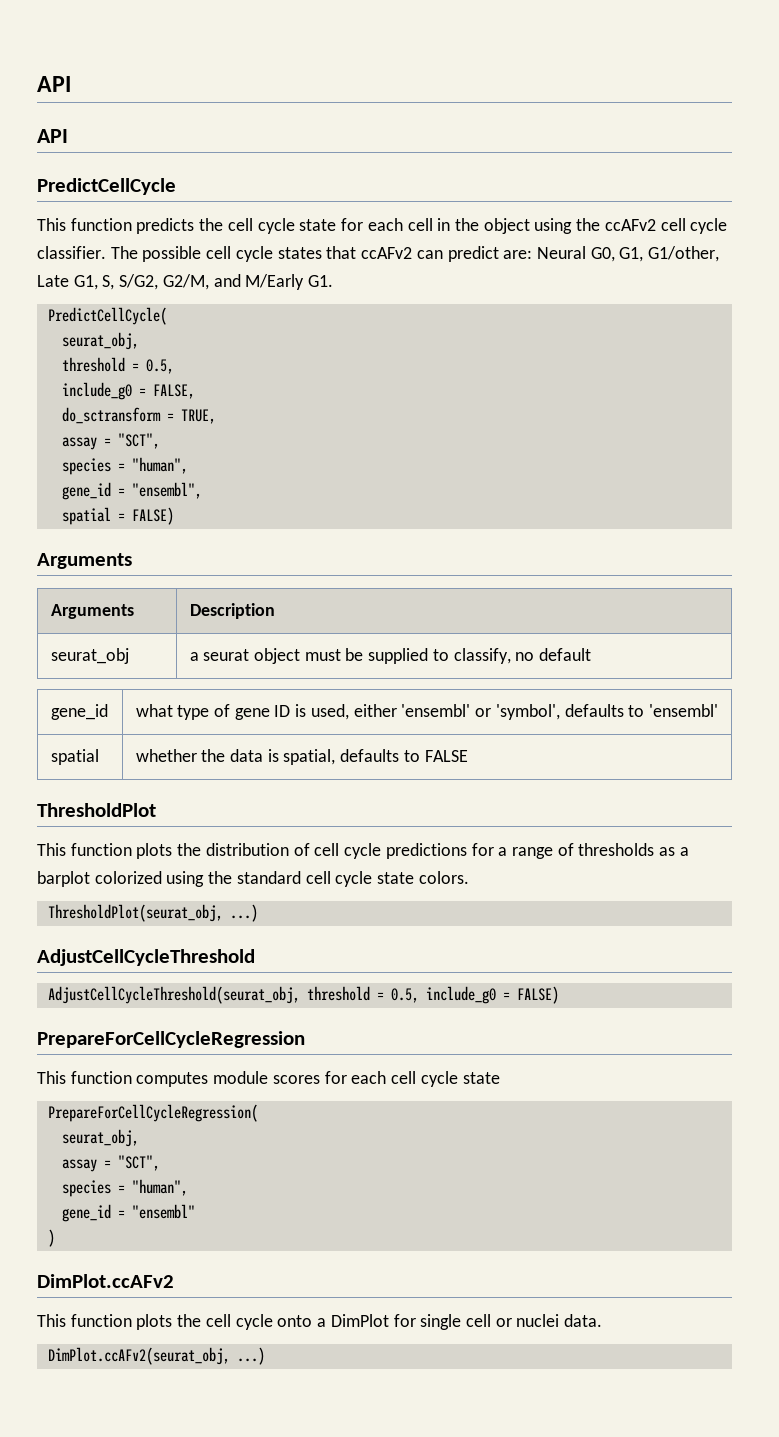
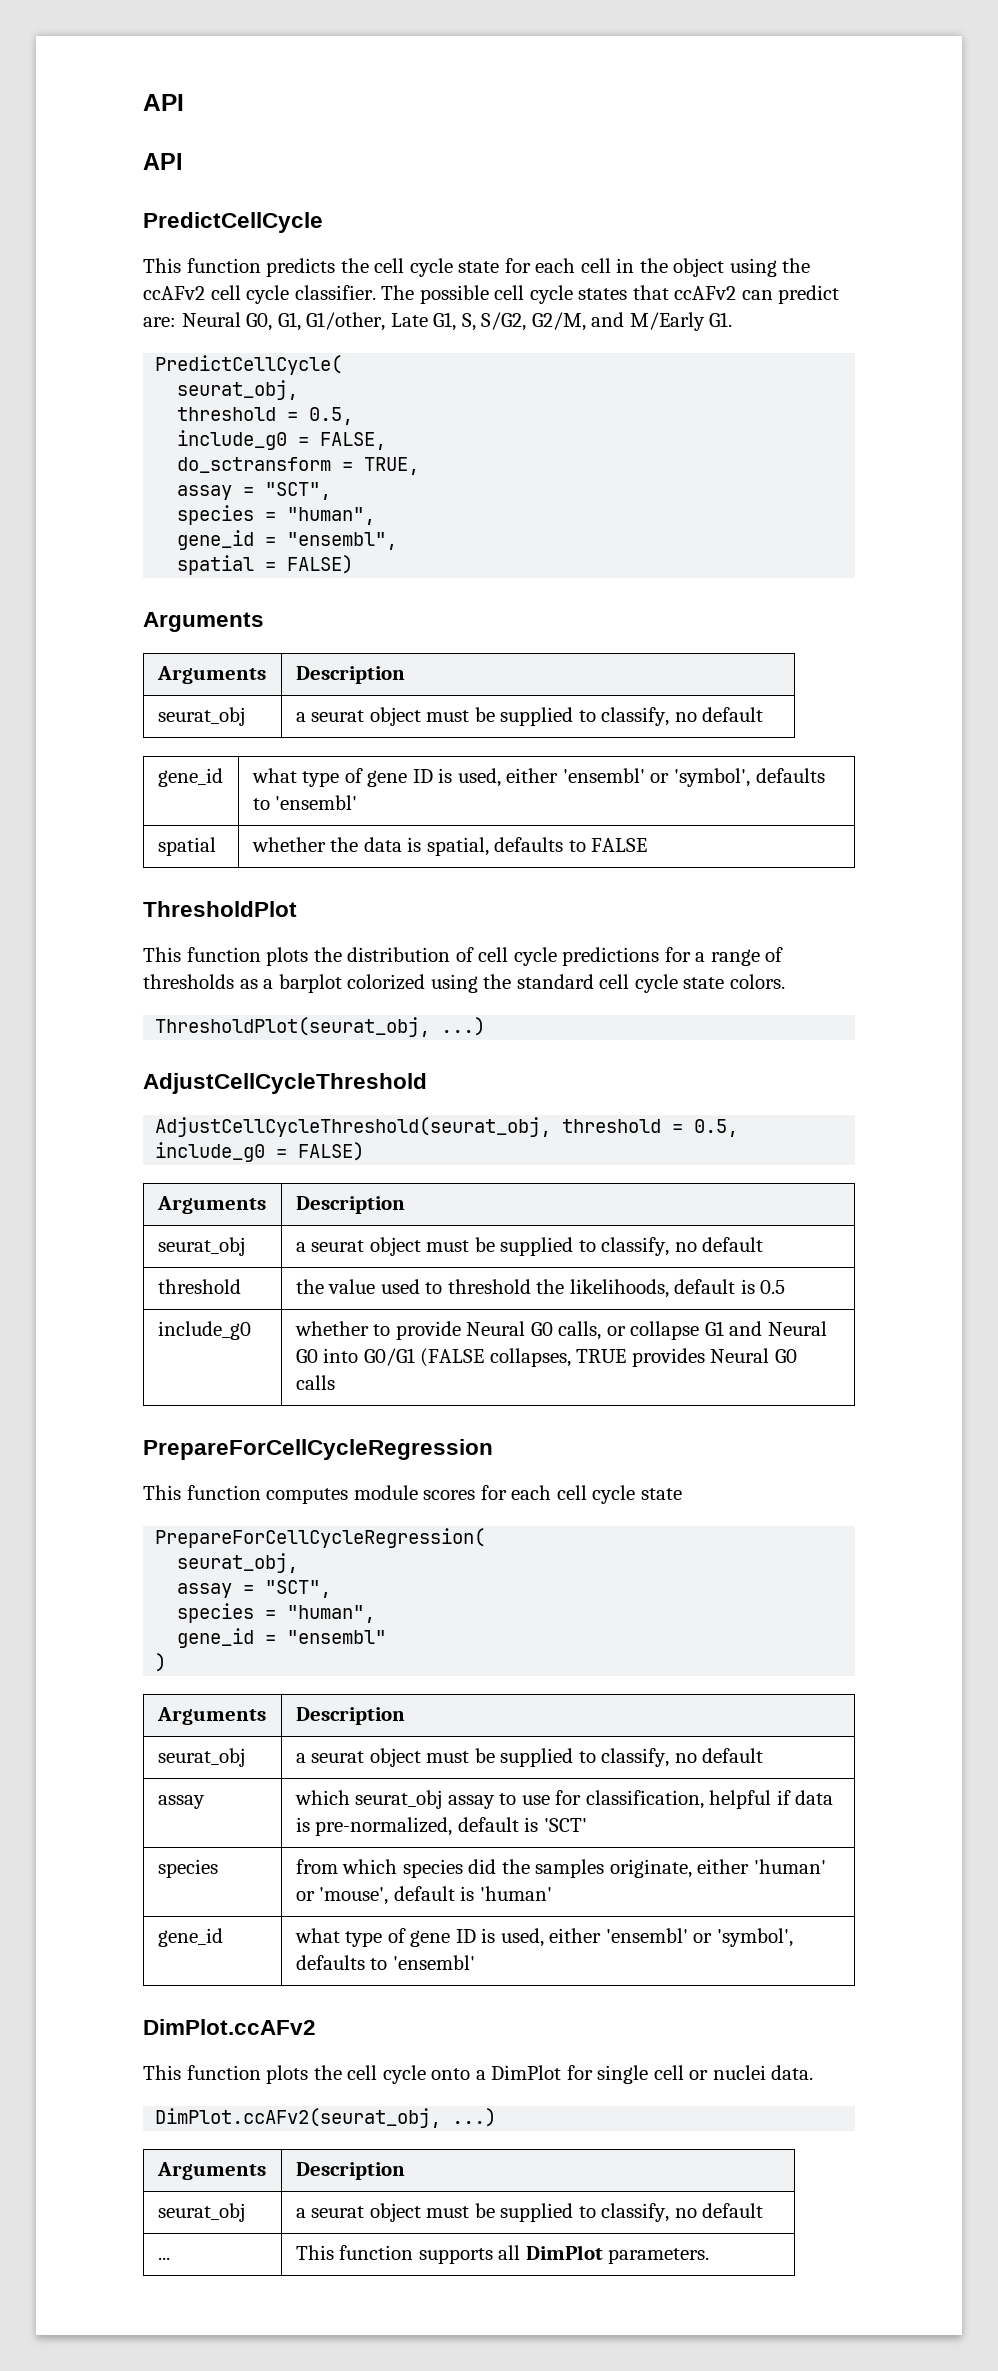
(559, 995) none -> [156,1196,266,1214] [295,1196,405,1214] [157,1237,245,1256] [295,1237,764,1256] [157,1279,241,1294] [295,1279,786,1298] [157,1321,251,1340] [294,1321,828,1340] [295,1348,797,1367] [295,1375,335,1390] // Arguments | Description // seurat_obj | a seurat object must be supplied to classify, no default // threshold | the value used to threshold the likelihoods, default is 0.5 // include_g0 | whether to provide Neural G0 calls, or collapse G1 and Neural G0 into G0/G1 (FALSE collapses, TRUE provides Neural G0 calls
(55, 1238) none -> [156,1707,266,1725] [295,1707,405,1725] [157,1748,245,1767] [295,1748,764,1767] [157,1795,205,1809] [294,1790,834,1809] [295,1817,587,1836] [157,1859,218,1878] [295,1859,826,1878] [295,1886,552,1905] [157,1928,223,1947] [294,1928,794,1947] [295,1955,475,1970] // Arguments | Description // seurat_obj | a seurat object must be supplied to classify, no default // assay | which seurat_obj assay to use for classification, helpful if data is pre-normalized, default is 'SCT' // species | from which species did the samples originate, either 'human' or 'mouse', default is 'human' // gene_id | what type of gene ID is used, either 'ensembl' or 'symbol', defaults to 'ensembl'
(265, 1356) none -> [156,2162,266,2180] [295,2162,405,2180] [157,2203,245,2222] [295,2203,764,2222] [157,2257,170,2260] [295,2245,710,2264] // Arguments | Description // seurat_obj | a seurat object must be supplied to classify, no default // ... | This function supports all DimPlot parameters.

